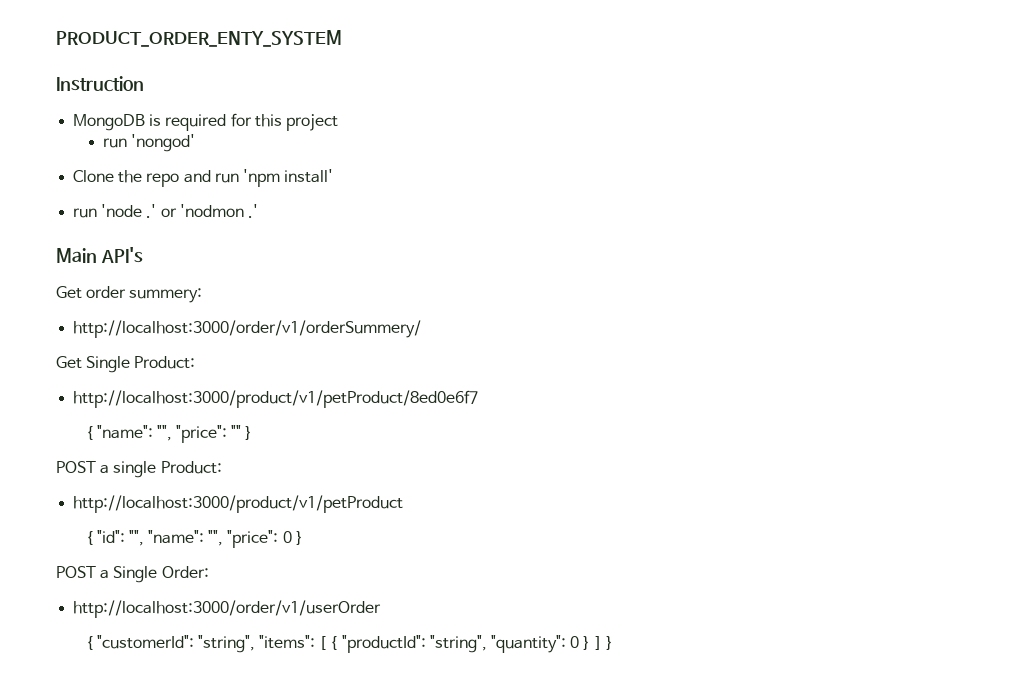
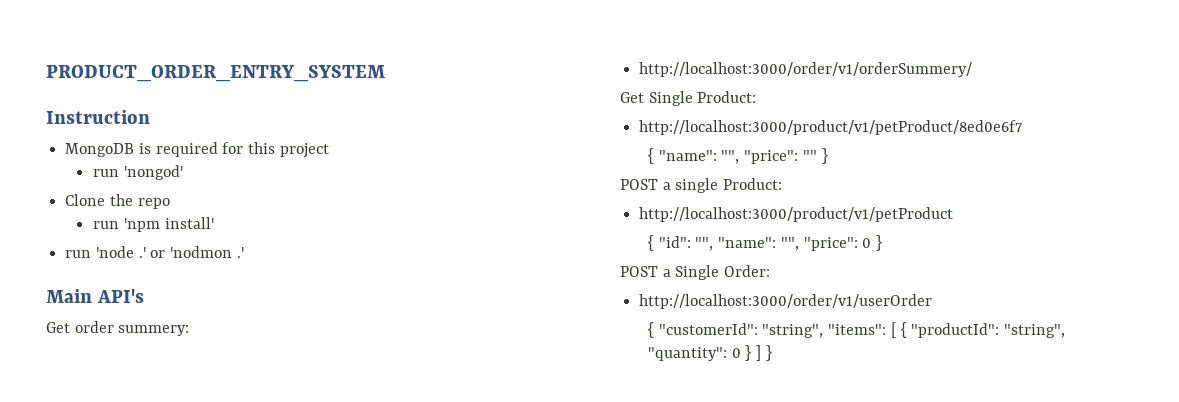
[56,30,342,47] PRODUCT_ORDER_ENTY_SYSTEM -> [46,65,386,82] PRODUCT_ORDER_ENTRY_SYSTEM
[183,170,211,183] and -> (170, 203) //

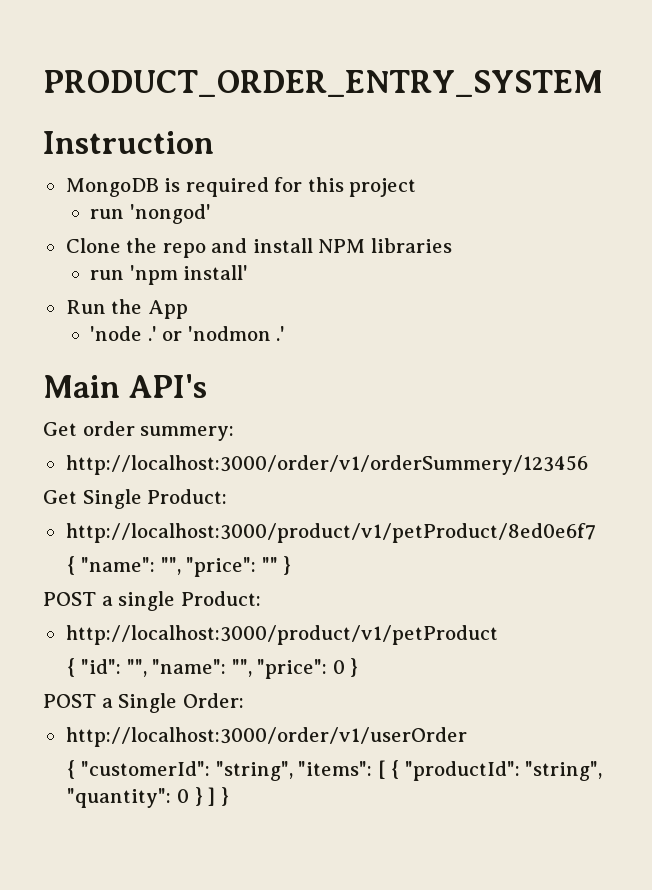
(170, 203) none -> [211,238,452,253] and install NPM libraries
[65,250,92,258] run -> [65,299,188,319] Run the App //
[639,62,973,77] http://localhost:3000/order/v1/orderSummery/ -> [65,455,588,475] http://localhost:3000/order/v1/orderSummery/123456

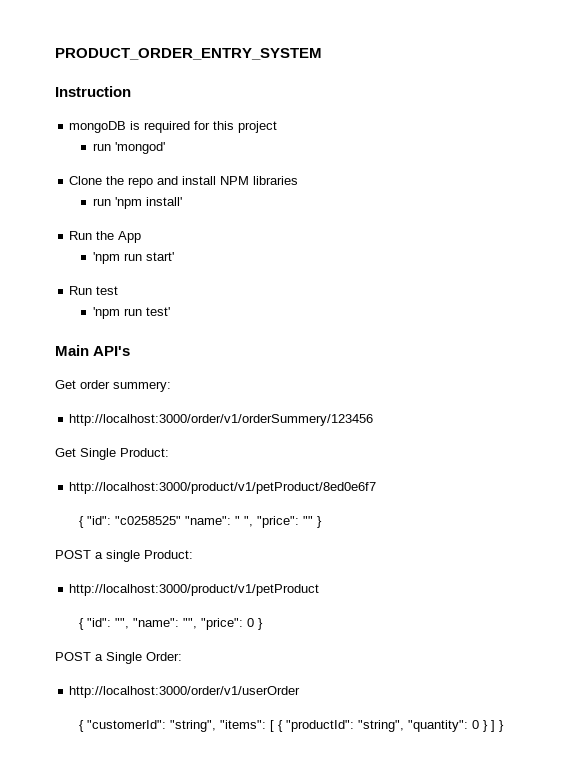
[65,178,159,197] MongoDB -> [69,121,127,133] mongoDB
[129,204,211,224] 'nongod' -> [115,142,166,154] 'mongod'
[90,326,286,341] 'node .' or 'nodmon .' -> [93,252,175,264] [69,286,119,295] [93,307,171,319] 'npm run start' // Run test // 'npm run test'
[80,557,181,575] "name": "", -> [86,516,253,527] "id": "c0258525" "name": " ",

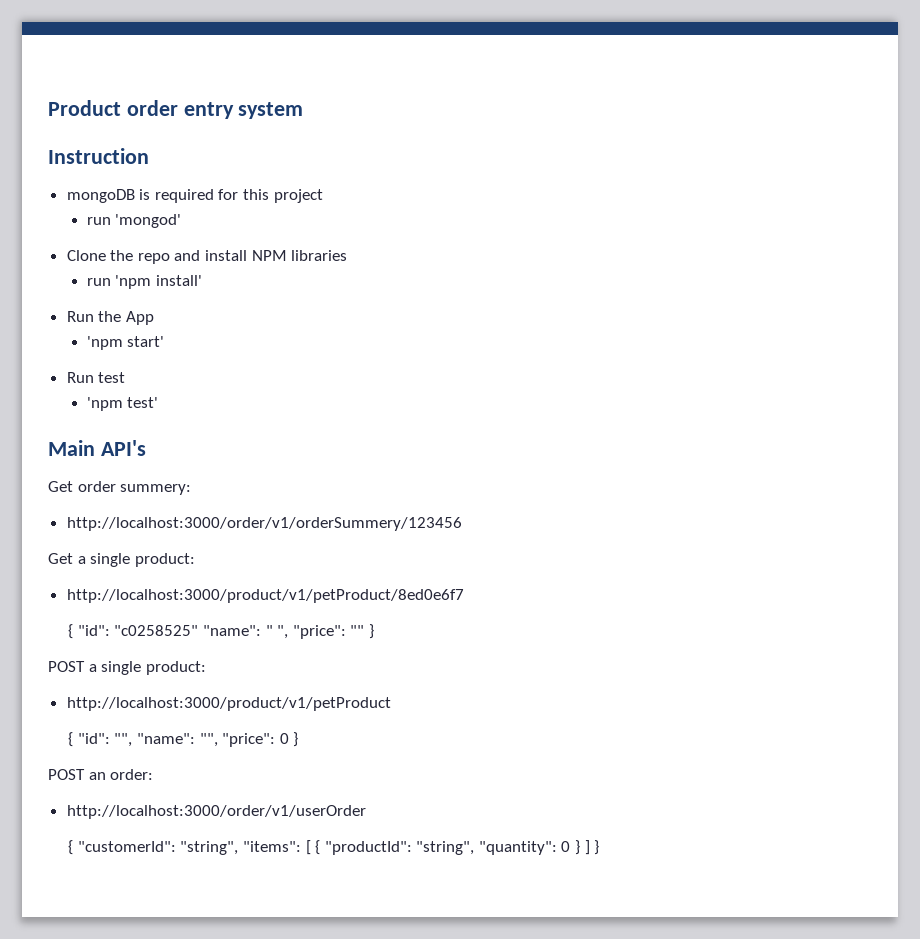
[55,48,322,60] PRODUCT_ORDER_ENTRY_SYSTEM -> [48,100,304,119] Product order entry system
[124,253,143,261] run -> (123, 343) none
[124,308,143,316] run -> (123, 404) none
[80,448,169,460] Single Product: -> [77,553,195,567] a single product:
[144,550,193,559] Product: -> [145,661,206,675] product:
[95,652,182,664] a Single Order: -> [88,769,154,780] an order:

